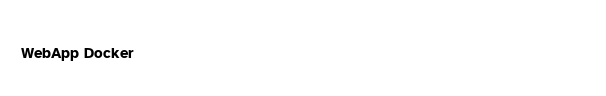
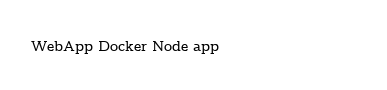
(134, 53) none -> [152,41,219,54] Node app

